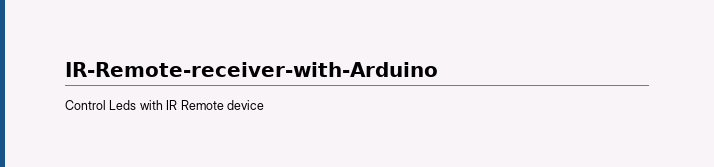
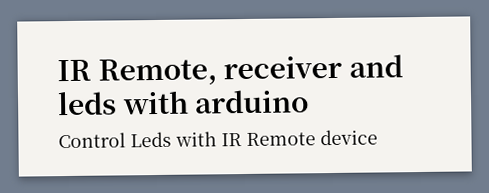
[65,62,438,77] IR-Remote-receiver-with-Arduino -> [57,54,403,87] [57,89,310,116] IR Remote, receiver and leds with arduino

